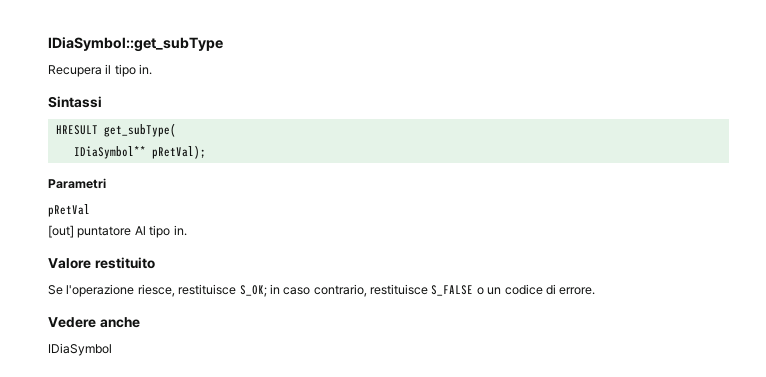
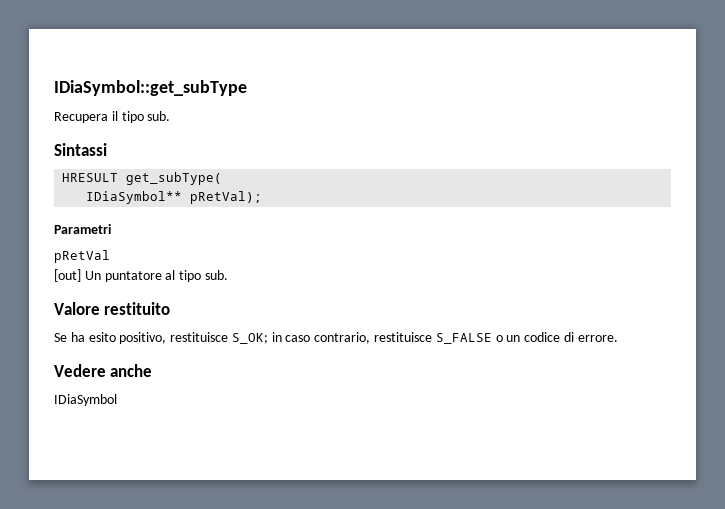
[139,64,153,75] in. -> [147,111,171,121] sub.
[77,225,187,238] puntatore Al tipo in. -> [84,270,228,282] Un puntatore al tipo sub.
[66,284,175,297] l'operazione riesce, -> [70,332,167,344] ha esito positivo,

